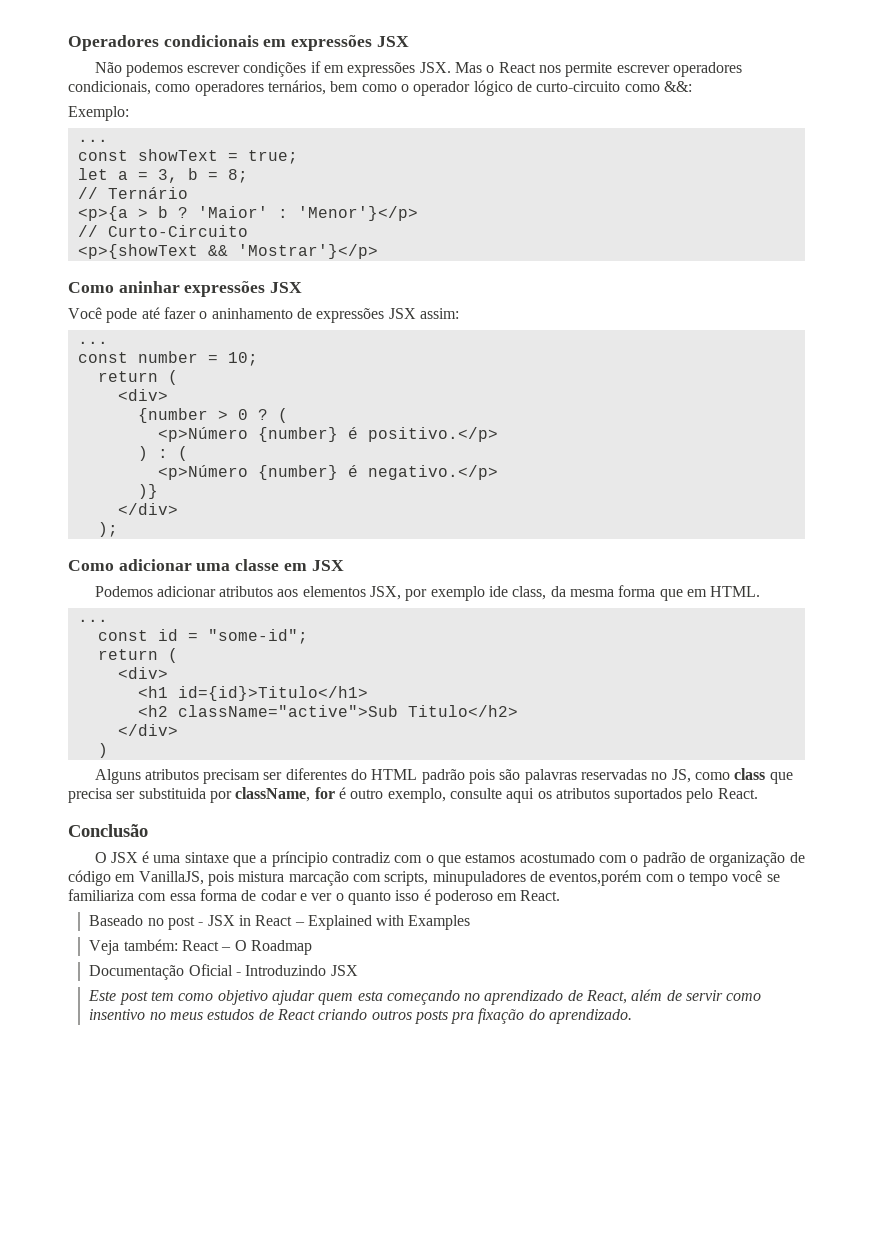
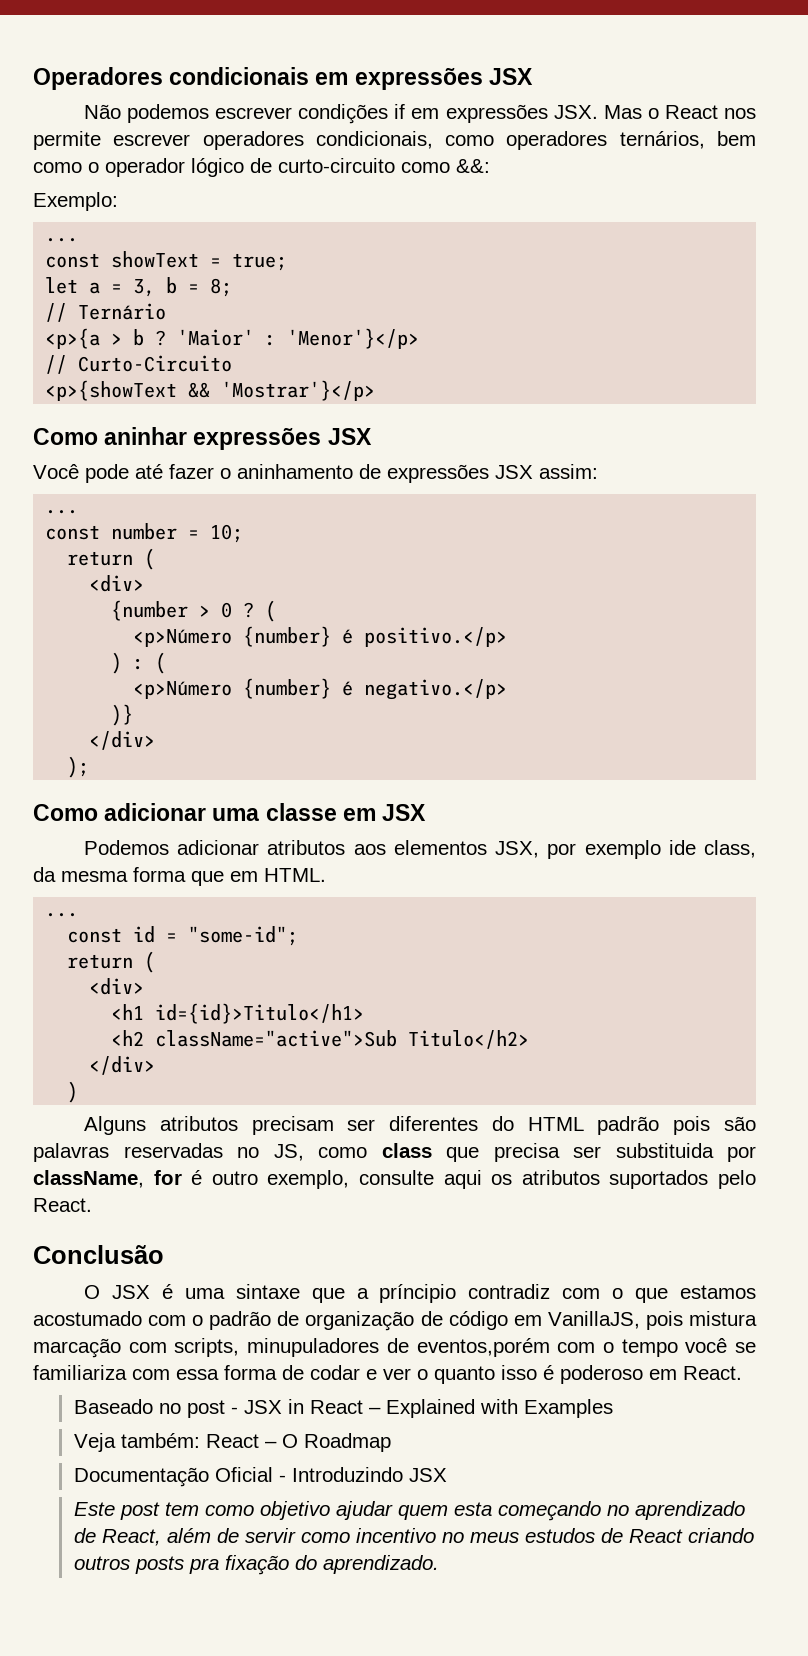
[89,1009,146,1020] insentivo -> [355,1528,436,1543] incentivo

